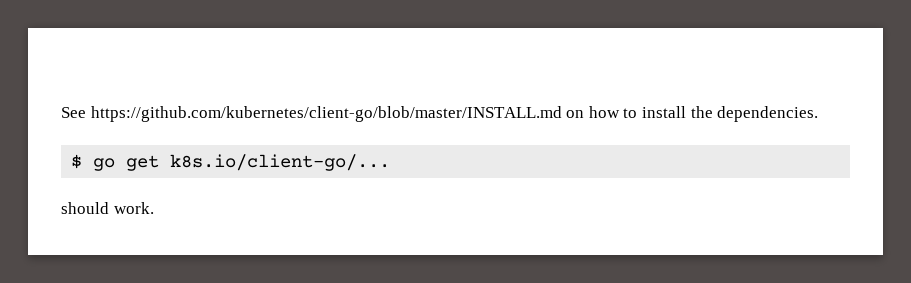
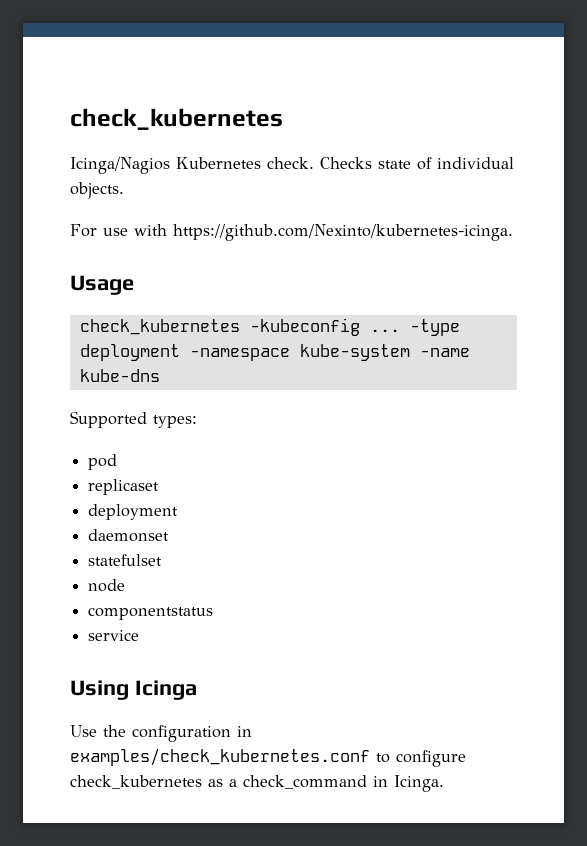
[61,106,819,122] [71,154,391,171] [61,202,154,214] See https://github.com/kubernetes/client-go/blob/master/INSTALL.md on how to install the dependencies. // $ go get k8s.io/client-go/... // should work. -> [70,108,283,130] [70,157,514,174] [70,182,124,199] [70,224,513,241] [70,275,134,295] [79,318,460,336] [79,344,470,361] [79,369,160,382] [70,411,197,428] [88,454,118,470] [88,479,160,495] [88,504,179,520] [88,529,170,542] [88,554,163,566] [88,579,126,592] [88,607,214,620] [88,630,140,641] [70,680,197,700] [70,725,252,742] [70,748,466,767] [70,775,444,792] check_kubernetes // Icinga/Nagios Kubernetes check. Checks state of individual objects. // For use with https://github.com/Nexinto/kubernetes-icinga. // Usage // check_kubernetes -kubeconfig ... -type deployment -namespace kube-system -name kube-dns // Supported types: // pod // replicaset // deployment // daemonset // statefulset // node // componentstatus // service // Using Icinga // Use the configuration in examples/check_kubernetes.conf to configure check_kubernetes as a check_command in Icinga.

